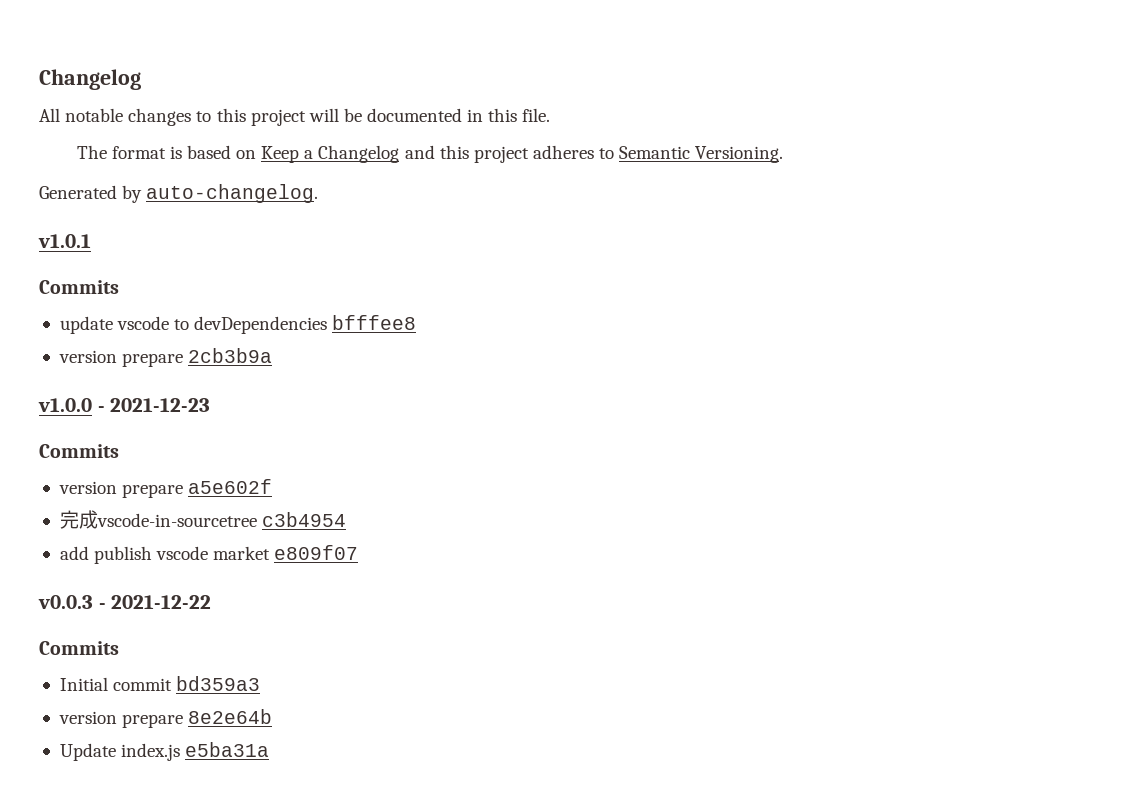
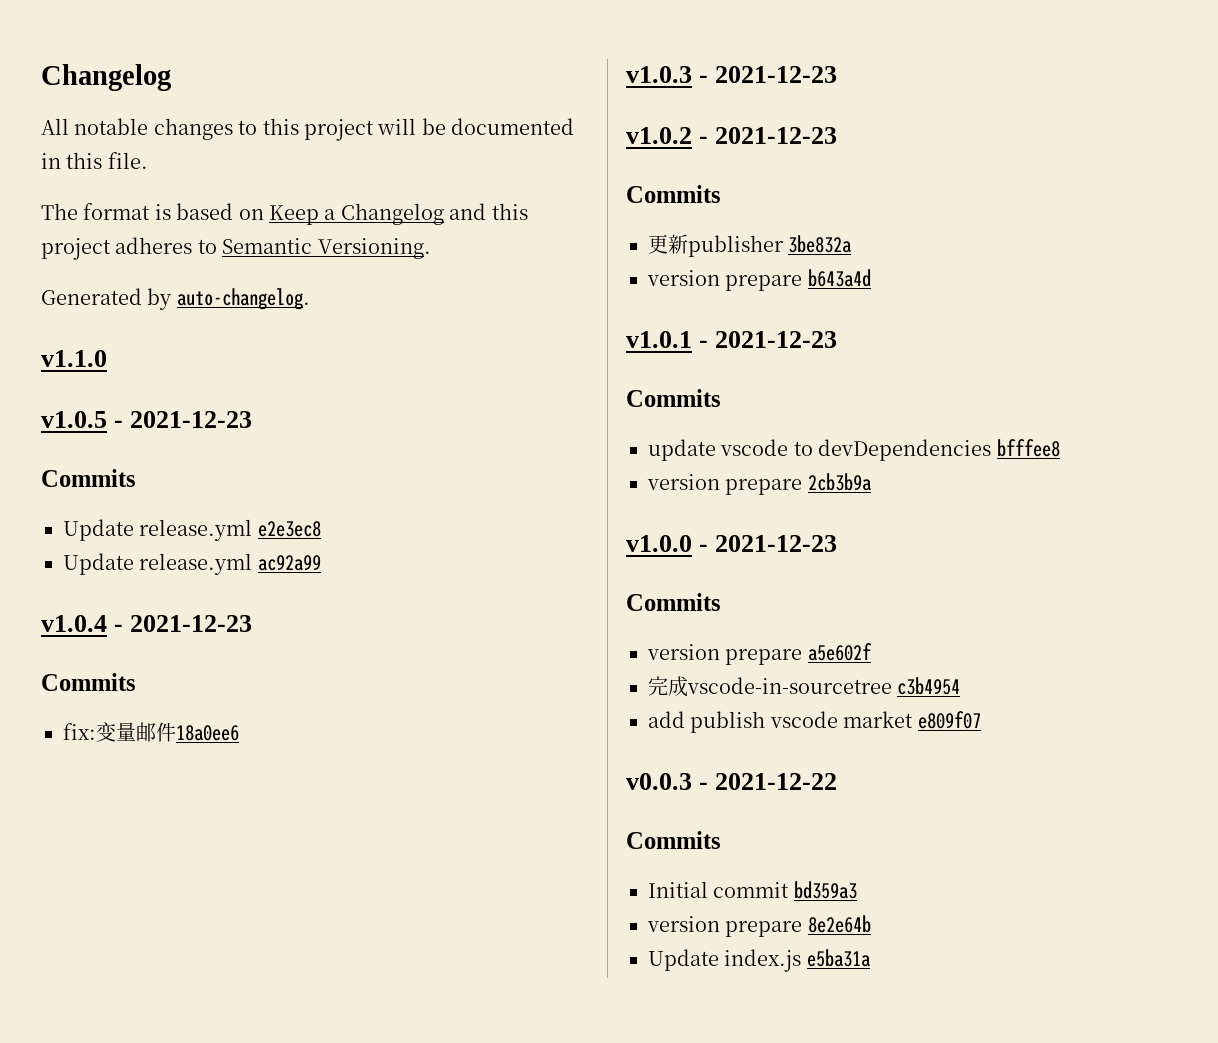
(319, 193) none -> [41,350,107,367] [41,411,253,428] [41,469,136,487] [63,519,321,541] [63,553,321,575] [41,615,253,632] [41,673,136,691] [63,722,239,742] [626,66,838,83] [626,127,838,144] [626,185,721,203] [648,234,853,257] [647,269,871,291] // v1.1.0 // v1.0.5 - 2021-12-23 // Commits // Update release.yml e2e3ec8 // Update release.yml ac92a99 // v1.0.4 - 2021-12-23 // Commits // fix:变量邮件18a0ee6 // v1.0.3 - 2021-12-23 // v1.0.2 - 2021-12-23 // Commits // 更新publisher 3be832a // version prepare b643a4d
(91, 241) none -> [699,331,838,348] - 2021-12-23

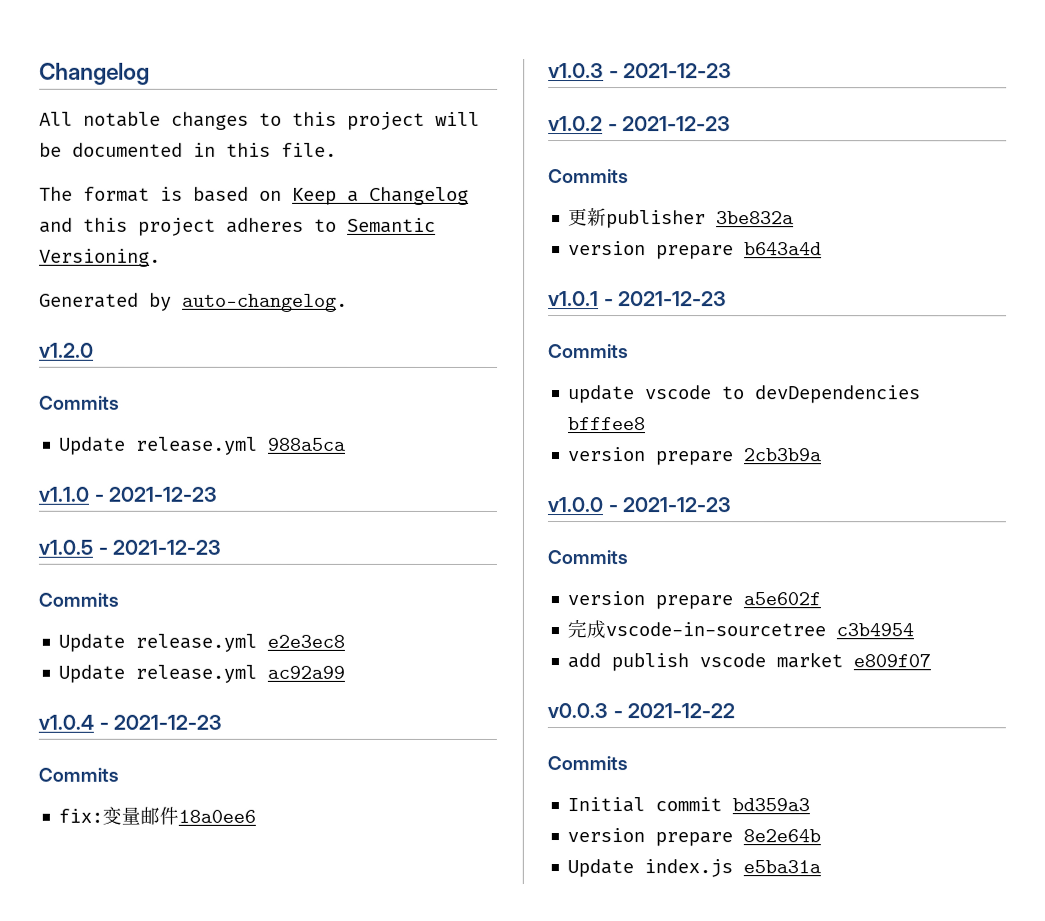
(310, 299) none -> [39,342,94,358] [39,395,120,410] [59,436,347,455] // v1.2.0 // Commits // Update release.yml 988a5ca
(107, 358) none -> [93,486,218,502] - 2021-12-23

